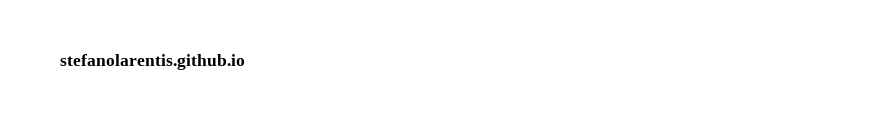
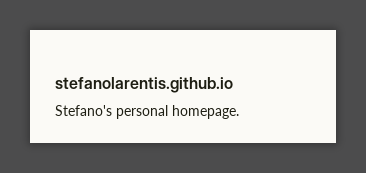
(245, 62) none -> [55,105,239,119] // Stefano's personal homepage.

